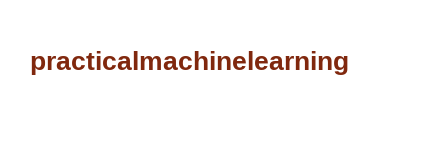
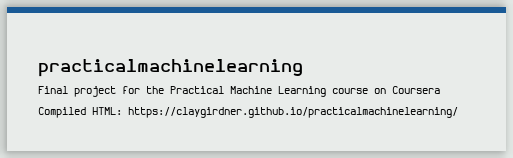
(349, 63) none -> [38,86,440,97] [38,107,458,118] // Final project for the Practical Machine Learning course on Coursera // Compiled HTML: https://claygirdner.github.io/practicalmachinelearning/

